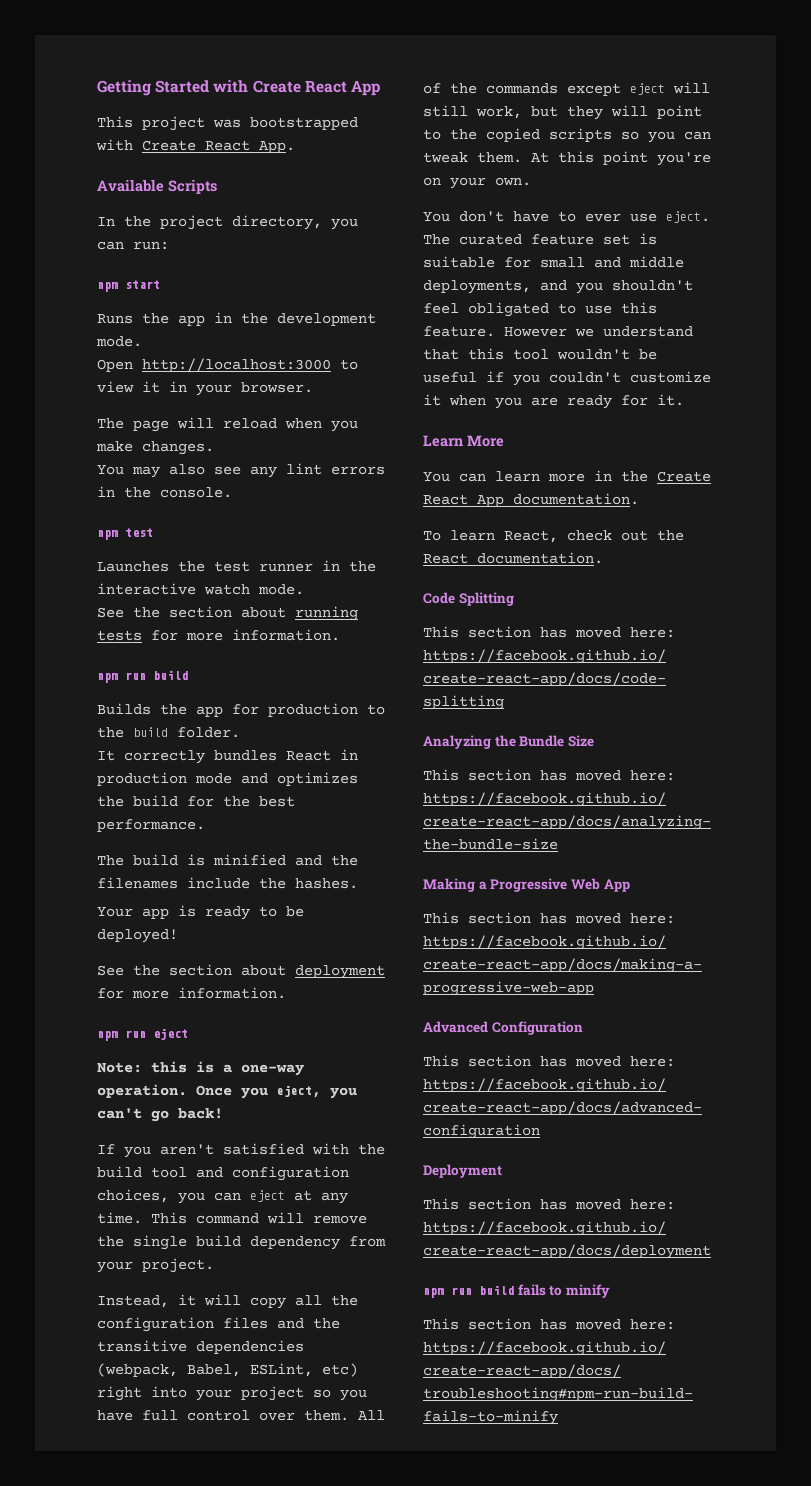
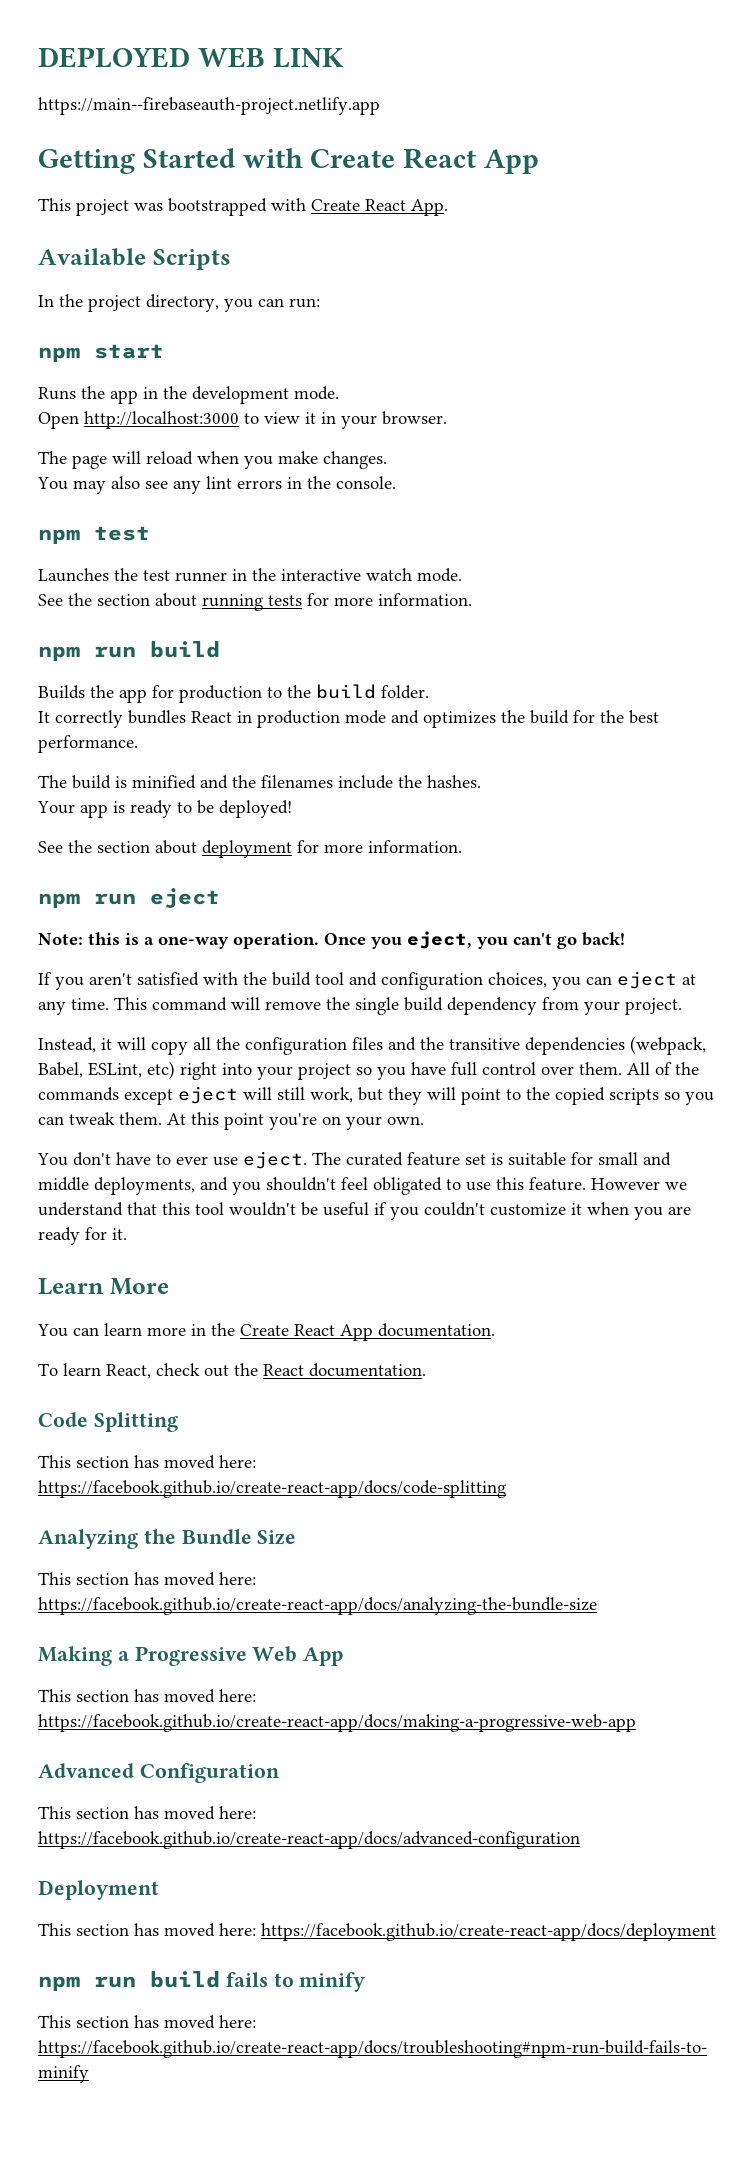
(97, 88) none -> [38,47,344,68] [38,97,380,115] DEPLOYED WEB LINK // https://main--firebaseauth-project.netlify.app //

